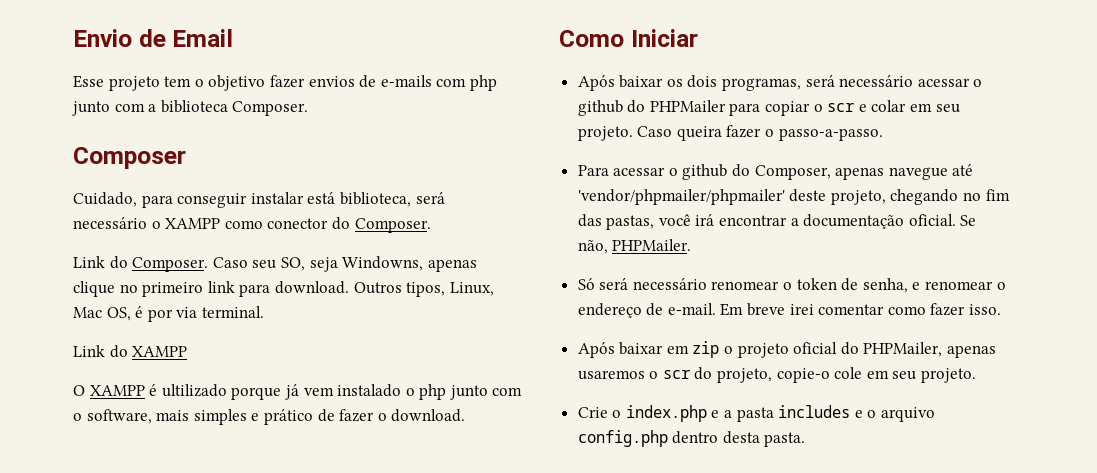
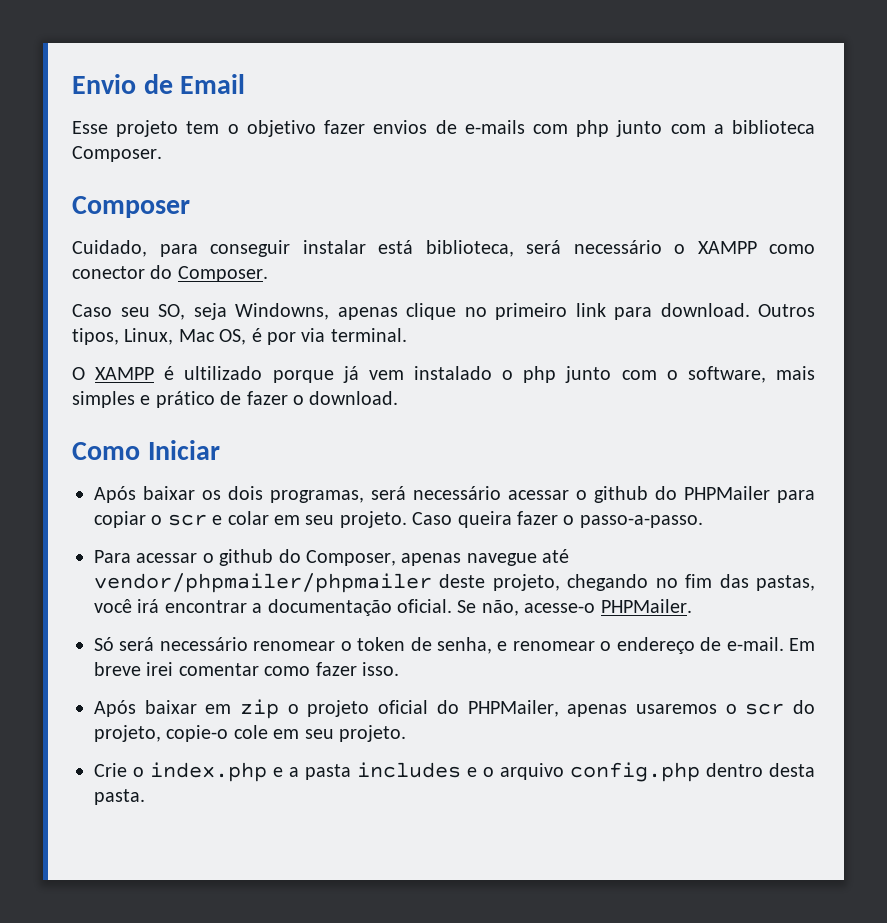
[73,256,209,272] Link do Composer. -> (268, 274) none
[73,345,188,358] // Link do XAMPP -> (407, 335) none
[577,189,785,205] 'vendor/phpmailer/phpmailer' -> [94,573,432,593] vendor/phpmailer/phpmailer
(608, 247) none -> [524,603,596,613] acesse-o

